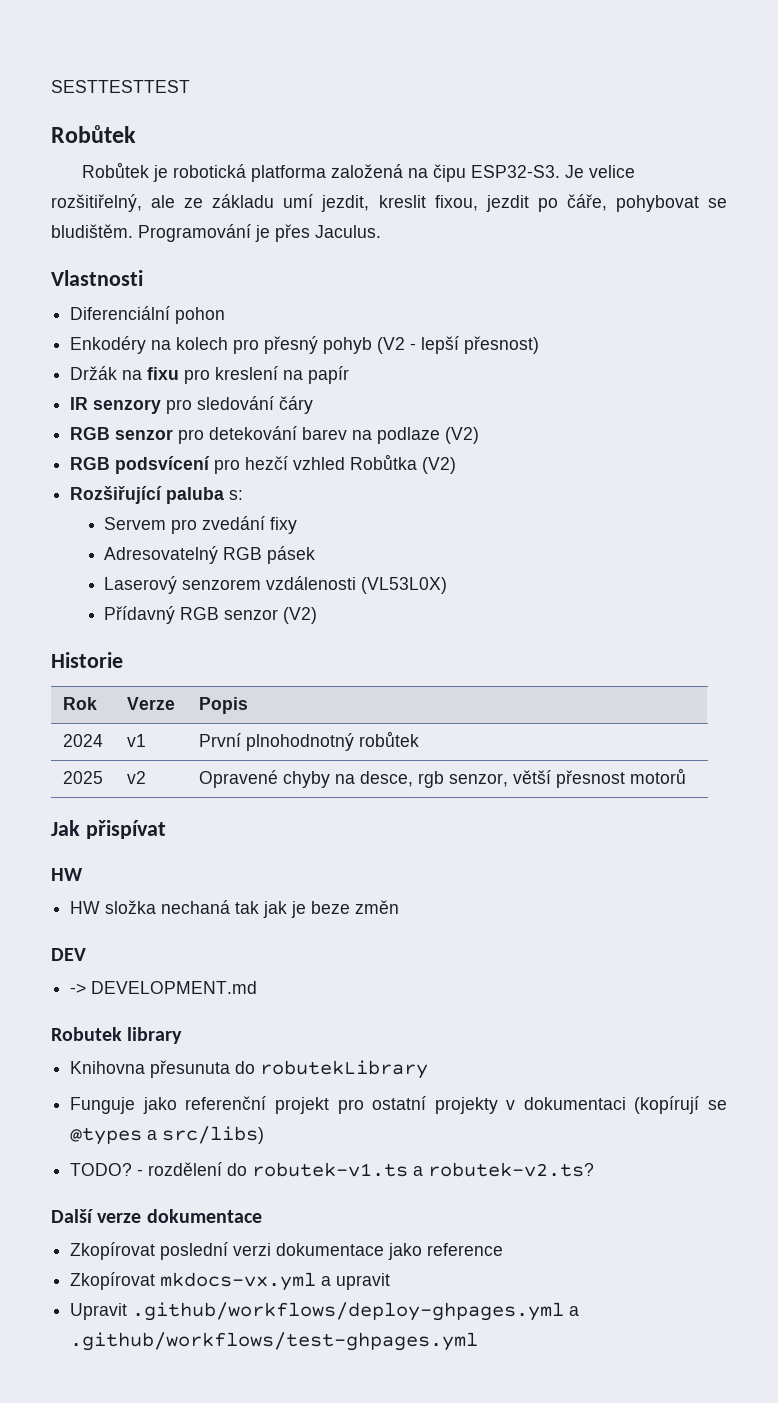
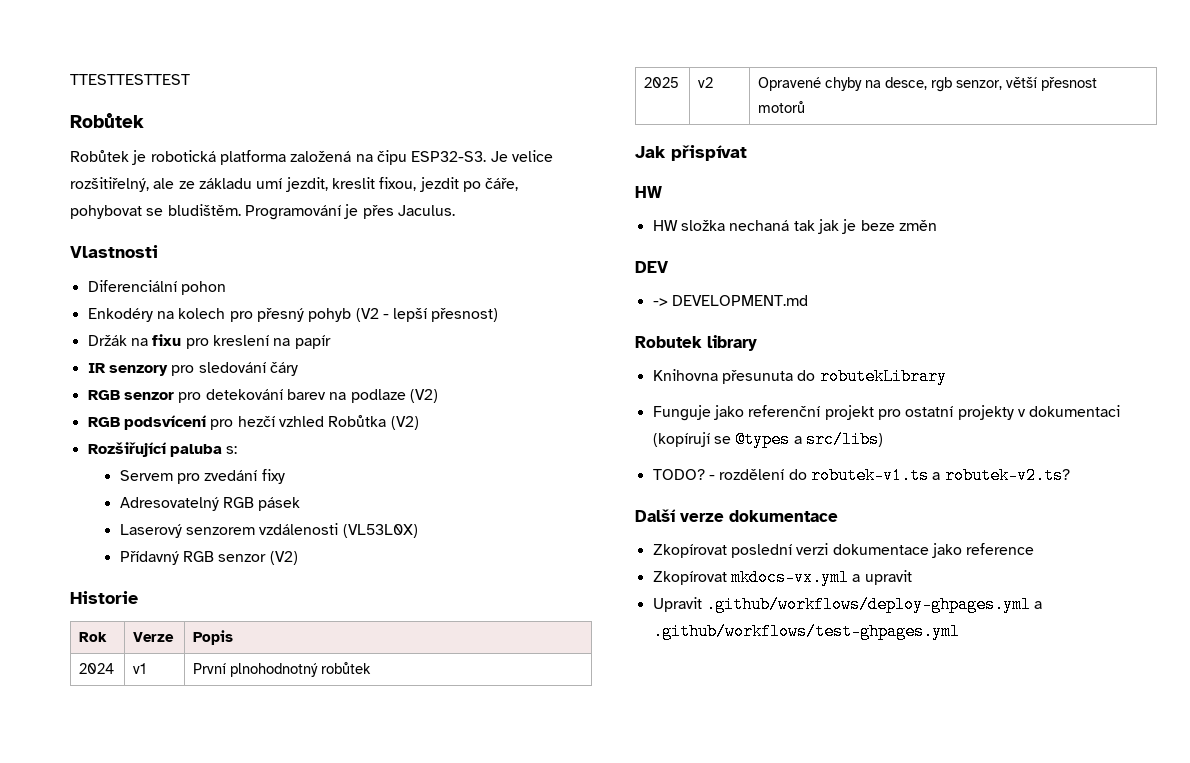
[51,80,190,93] SESTTESTTEST -> [70,74,190,85] TTESTTESTTEST

